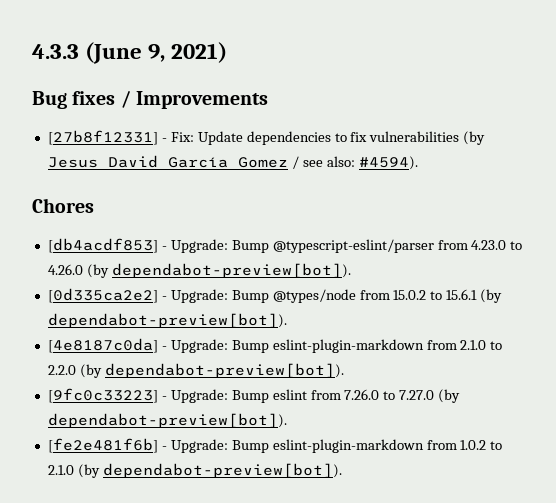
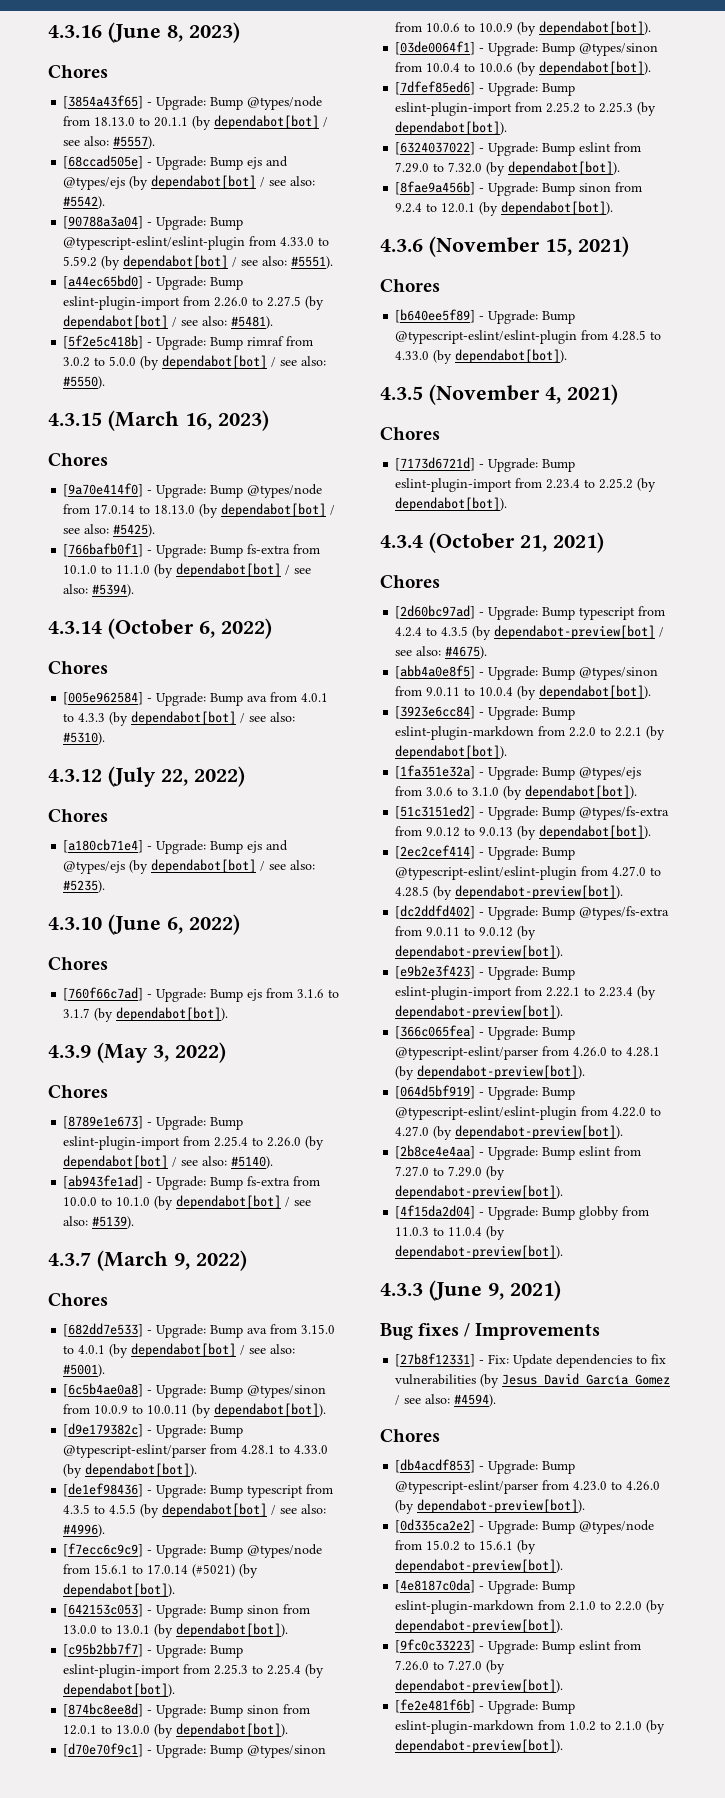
(32, 51) none -> [48,22,240,43] [48,65,108,78] [63,95,323,110] [63,115,329,130] [63,136,156,149] [63,155,289,170] [63,175,316,190] [63,196,106,209] [63,216,244,230] [63,236,330,250] [63,255,334,270] [63,275,244,290] [63,296,325,310] [63,315,274,329] [63,335,314,350] [63,355,327,370] [63,376,106,389] [48,410,269,431] [48,453,108,466] [63,483,323,498] [63,503,336,518] [63,524,156,537] [63,543,321,558] [63,563,312,578] [63,584,135,597] [48,618,272,639] [48,661,108,674] [63,692,329,706] [63,711,296,726] [63,732,106,745] [48,766,245,787] [48,809,108,822] [63,839,289,854] [63,859,316,874] [63,880,106,893] [48,914,240,935] [48,957,108,970] [63,987,340,1002] [63,1007,229,1022] [48,1042,226,1063] [48,1085,108,1098] [63,1116,244,1130] [63,1136,325,1150] [63,1155,274,1169] [63,1175,321,1190] [63,1195,312,1210] [63,1216,135,1229] [48,1250,247,1271] [48,1293,108,1306] [63,1323,336,1338] [63,1343,296,1358] [63,1364,106,1377] [63,1383,327,1398] [63,1403,327,1418] [63,1423,244,1438] [63,1444,329,1458] [63,1463,198,1478] [63,1483,334,1498] [63,1503,327,1518] [63,1524,106,1537] [63,1543,323,1558] [63,1564,259,1578] [63,1583,176,1597] [63,1604,311,1618] [63,1623,289,1638] [63,1643,244,1658] [63,1664,325,1678] [63,1683,176,1697] [63,1703,311,1718] [63,1723,289,1738] [63,1743,327,1758] [395,21,652,36] [395,41,659,56] [395,61,652,76] [395,81,576,96] [395,102,657,116] [395,121,508,135] [395,142,642,156] [395,161,621,176] [395,181,643,196] [395,201,614,216] [380,236,629,257] [380,279,440,292] [395,309,576,324] [395,330,662,344] [395,349,568,364] [380,384,618,405] [380,427,440,440] [395,457,576,472] [395,478,657,492] [395,497,508,511] [380,532,604,553] [380,575,440,588] [395,605,666,620] [395,625,665,640] [395,646,488,659] [395,665,659,680] [395,685,652,700] [395,706,576,720] [395,726,666,740] [395,745,508,759] [395,765,642,780] [395,785,638,800] [395,805,670,820] [395,825,652,840] [395,845,576,860] [395,866,662,880] [395,885,624,900] [395,905,670,920] [395,926,537,940] [395,945,564,959] [395,965,576,980] [395,986,657,1000] [395,1005,564,1019] [395,1025,576,1040] [395,1046,661,1060] [395,1065,586,1080] [395,1085,576,1100] [395,1106,662,1120] [395,1125,624,1140] [395,1145,642,1160] [395,1166,506,1180] [395,1185,564,1199] [395,1205,650,1220] [395,1226,506,1240] [395,1245,564,1259] 4.3.16 (June 8, 2023) // Chores // [3854a43f65] - Upgrade: Bump @types/node from 18.13.0 to 20.1.1 (by dependabot[bot] / see also: #5557). // [68ccad505e] - Upgrade: Bump ejs and @types/ejs (by dependabot[bot] / see also: #5542). // [90788a3a04] - Upgrade: Bump @typescript-eslint/eslint-plugin from 4.33.0 to 5.59.2 (by dependabot[bot] / see also: #5551). // [a44ec65bd0] - Upgrade: Bump eslint-plugin-import from 2.26.0 to 2.27.5 (by dependabot[bot] / see also: #5481). // [5f2e5c418b] - Upgrade: Bump rimraf from 3.0.2 to 5.0.0 (by dependabot[bot] / see also: #5550). // 4.3.15 (March 16, 2023) // Chores // [9a70e414f0] - Upgrade: Bump @types/node from 17.0.14 to 18.13.0 (by dependabot[bot] / see also: #5425). // [766bafb0f1] - Upgrade: Bump fs-extra from 10.1.0 to 11.1.0 (by dependabot[bot] / see also: #5394). // 4.3.14 (October 6, 2022) // Chores // [005e962584] - Upgrade: Bump ava from 4.0.1 to 4.3.3 (by dependabot[bot] / see also: #5310). // 4.3.12 (July 22, 2022) // Chores // [a180cb71e4] - Upgrade: Bump ejs and @types/ejs (by dependabot[bot] / see also: #5235). // 4.3.10 (June 6, 2022) // Chores // [760f66c7ad] - Upgrade: Bump ejs from 3.1.6 to 3.1.7 (by dependabot[bot]). // 4.3.9 (May 3, 2022) // Chores // [8789e1e673] - Upgrade: Bump eslint-plugin-import from 2.25.4 to 2.26.0 (by dependabot[bot] / see also: #5140). // [ab943fe1ad] - Upgrade: Bump fs-extra from 10.0.0 to 10.1.0 (by dependabot[bot] / see also: #5139). // 4.3.7 (March 9, 2022) // Chores // [682dd7e533] - Upgrade: Bump ava from 3.15.0 to 4.0.1 (by dependabot[bot] / see also: #5001). // [6c5b4ae0a8] - Upgrade: Bump @types/sinon from 10.0.9 to 10.0.11 (by dependabot[bot]). // [d9e179382c] - Upgrade: Bump @typescript-eslint/parser from 4.28.1 to 4.33.0 (by dependabot[bot]). // [de1ef98436] - Upgrade: Bump typescript from 4.3.5 to 4.5.5 (by dependabot[bot] / see also: #4996). // [f7ecc6c9c9] - Upgrade: Bump @types/node from 15.6.1 to 17.0.14 (#5021) (by dependabot[bot]). // [642153c053] - Upgrade: Bump sinon from 13.0.0 to 13.0.1 (by dependabot[bot]). // [c95b2bb7f7] - Upgrade: Bump eslint-plugin-import from 2.25.3 to 2.25.4 (by dependabot[bot]). // [874bc8ee8d] - Upgrade: Bump sinon from 12.0.1 to 13.0.0 (by dependabot[bot]). // [d70e70f9c1] - Upgrade: Bump @types/sinon from 10.0.6 to 10.0.9 (by dependabot[bot]). // [03de0064f1] - Upgrade: Bump @types/sinon from 10.0.4 to 10.0.6 (by dependabot[bot]). // [7dfef85ed6] - Upgrade: Bump eslint-plugin-import from 2.25.2 to 2.25.3 (by dependabot[bot]). // [6324037022] - Upgrade: Bump eslint from 7.29.0 to 7.32.0 (by dependabot[bot]). // [8fae9a456b] - Upgrade: Bump sinon from 9.2.4 to 12.0.1 (by dependabot[bot]). // 4.3.6 (November 15, 2021) // Chores // [b640ee5f89] - Upgrade: Bump @typescript-eslint/eslint-plugin from 4.28.5 to 4.33.0 (by dependabot[bot]). // 4.3.5 (November 4, 2021) // Chores // [7173d6721d] - Upgrade: Bump eslint-plugin-import from 2.23.4 to 2.25.2 (by dependabot[bot]). // 4.3.4 (October 21, 2021) // Chores // [2d60bc97ad] - Upgrade: Bump typescript from 4.2.4 to 4.3.5 (by dependabot-preview[bot] / see also: #4675). // [abb4a0e8f5] - Upgrade: Bump @types/sinon from 9.0.11 to 10.0.4 (by dependabot[bot]). // [3923e6cc84] - Upgrade: Bump eslint-plugin-markdown from 2.2.0 to 2.2.1 (by dependabot[bot]). // [1fa351e32a] - Upgrade: Bump @types/ejs from 3.0.6 to 3.1.0 (by dependabot[bot]). // [51c3151ed2] - Upgrade: Bump @types/fs-extra from 9.0.12 to 9.0.13 (by dependabot[bot]). // [2ec2cef414] - Upgrade: Bump @typescript-eslint/eslint-plugin from 4.27.0 to 4.28.5 (by dependabot-preview[bot]). // [dc2ddfd402] - Upgrade: Bump @types/fs-extra from 9.0.11 to 9.0.12 (by dependabot-preview[bot]). // [e9b2e3f423] - Upgrade: Bump eslint-plugin-import from 2.22.1 to 2.23.4 (by dependabot-preview[bot]). // [366c065fea] - Upgrade: Bump @typescript-eslint/parser from 4.26.0 to 4.28.1 (by dependabot-preview[bot]). // [064d5bf919] - Upgrade: Bump @typescript-eslint/eslint-plugin from 4.22.0 to 4.27.0 (by dependabot-preview[bot]). // [2b8ce4e4aa] - Upgrade: Bump eslint from 7.27.0 to 7.29.0 (by dependabot-preview[bot]). // [4f15da2d04] - Upgrade: Bump globby from 11.0.3 to 11.0.4 (by dependabot-preview[bot]). //

